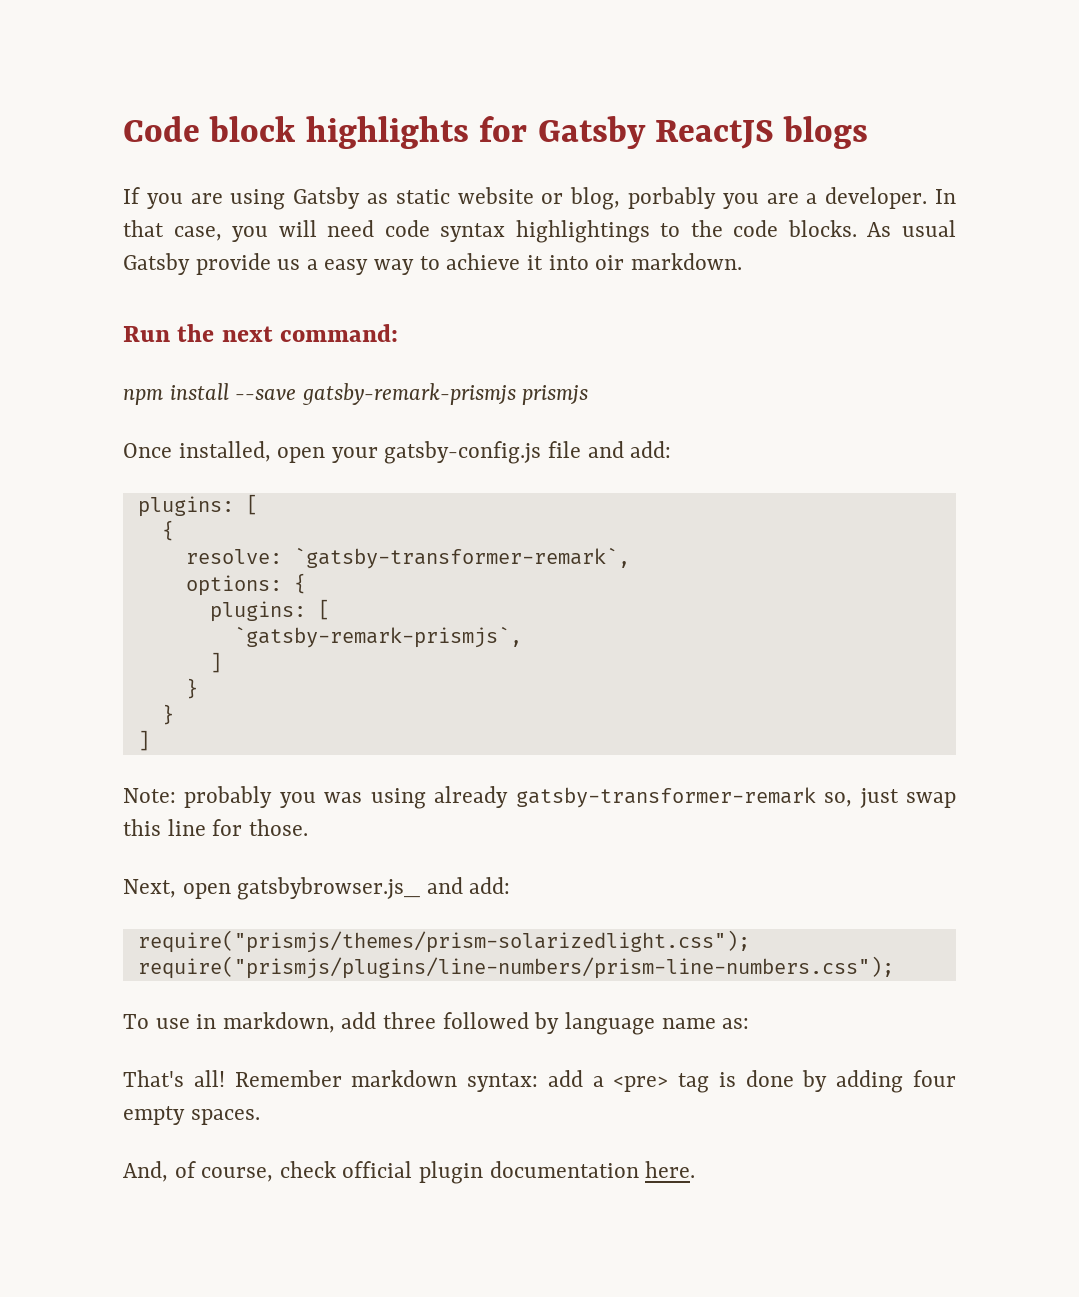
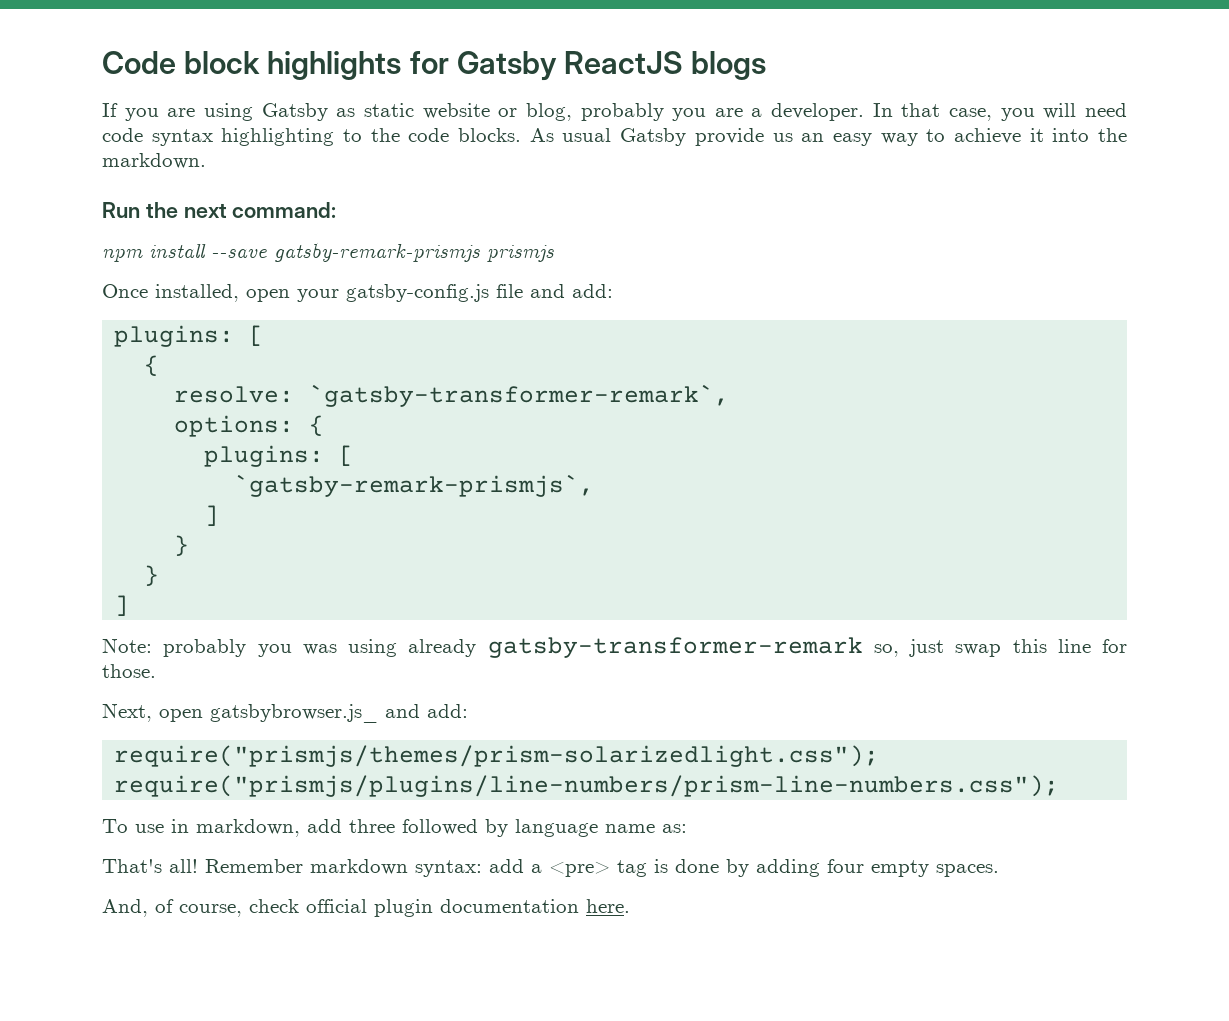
[628,187,716,209] porbably -> [580,103,664,121] probably
[515,220,650,243] highlightings -> [221,128,335,146] highlighting
[306,259,318,270] a -> [801,133,825,142] an
[595,255,625,270] oir -> [1098,128,1128,142] the

